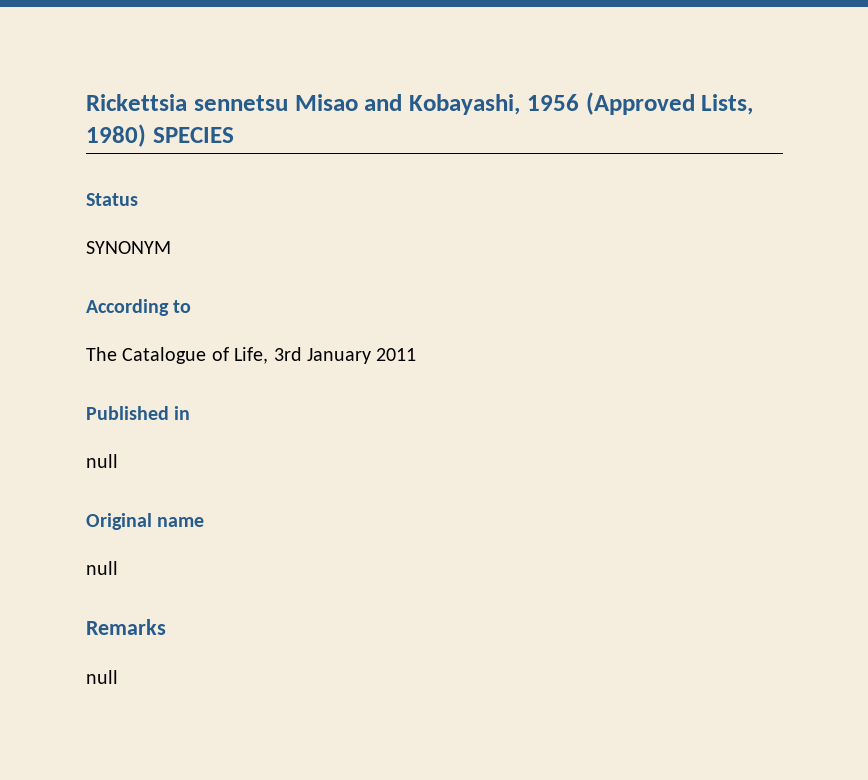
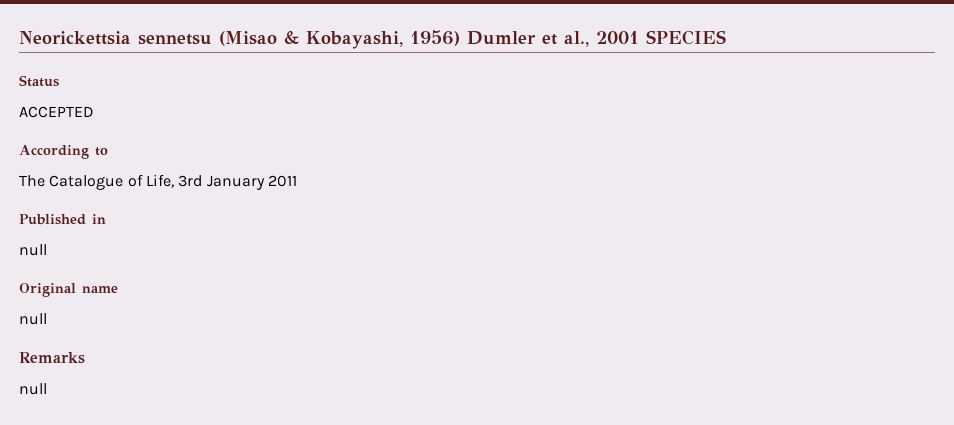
[86,92,754,115] [86,124,146,147] Rickettsia sennetsu Misao and Kobayashi, 1956 (Approved Lists, 1980) -> [19,30,639,49] Neorickettsia sennetsu (Misao & Kobayashi, 1956) Dumler et al., 2001
[86,241,171,254] SYNONYM -> [19,106,94,118] ACCEPTED

